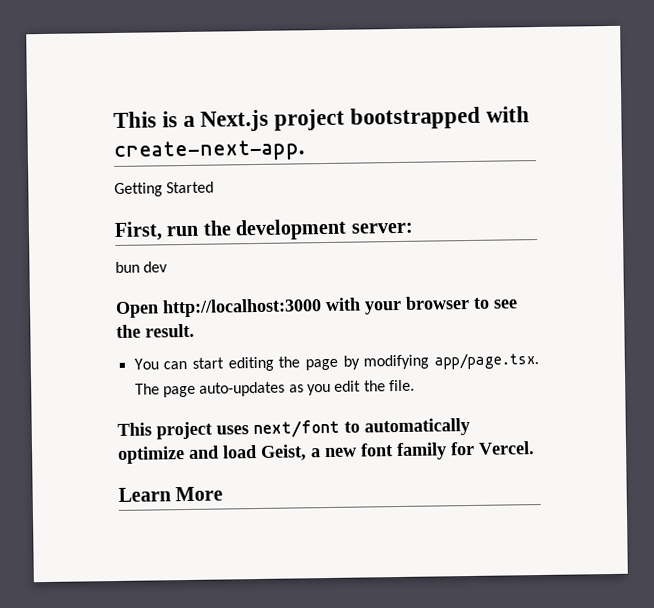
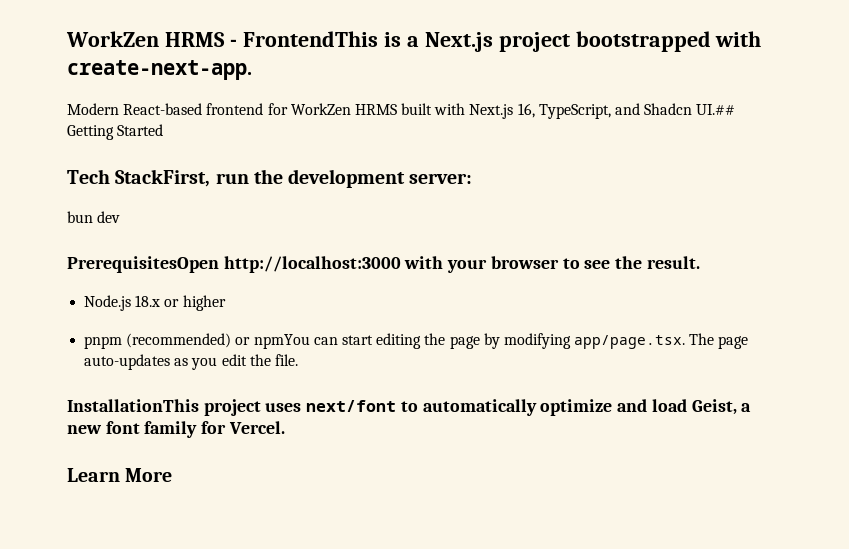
[113,111,157,129] This -> [66,31,378,47] WorkZen HRMS - FrontendThis
(305, 150) none -> [67,103,736,119] Modern React-based frontend for WorkZen HRMS built with Next.js 16, TypeScript, and Shadcn UI.##
[114,221,163,241] First, -> [67,169,211,187] Tech StackFirst,
[115,301,159,318] Open -> [67,256,219,273] PrerequisitesOpen
[133,358,159,370] You -> [84,295,226,311] [84,333,310,349] Node.js 18.x or higher // pnpm (recommended) or npmYou
[117,422,152,436] This -> [67,399,199,412] InstallationThis

